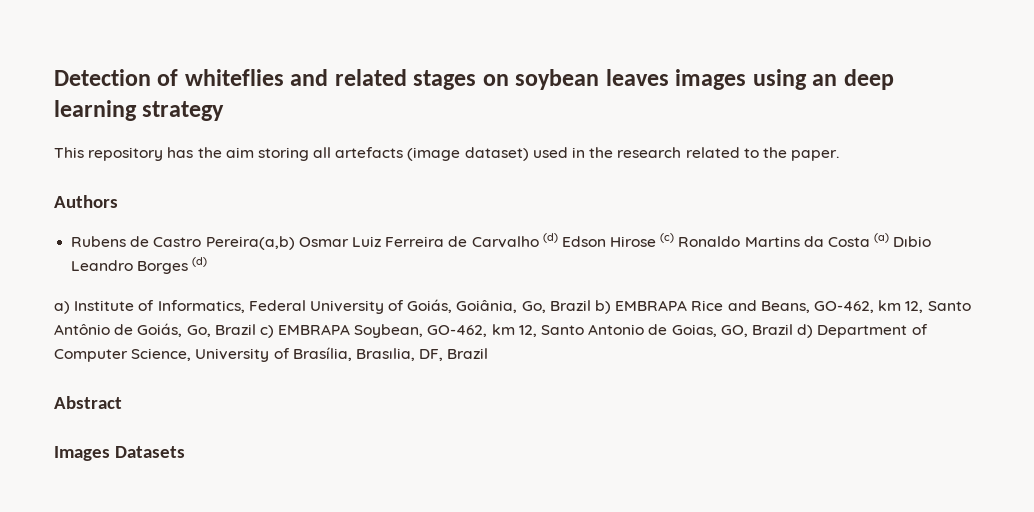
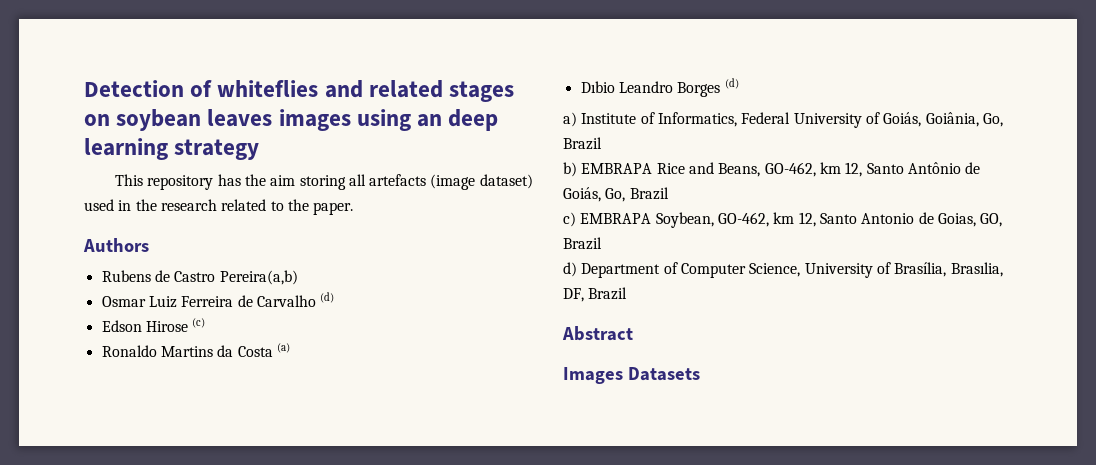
(295, 243) none -> (298, 277) //
(558, 238) none -> (335, 297) //
(675, 238) none -> (206, 323) //
(890, 238) none -> (290, 348) //
(591, 305) none -> (602, 143) //
(256, 329) none -> (669, 193) //
(793, 329) none -> (602, 243) //

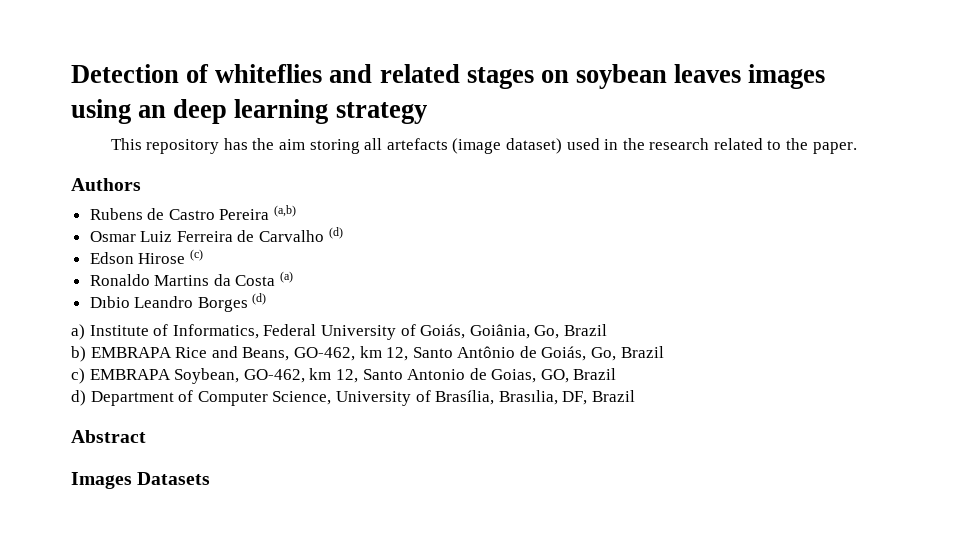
[219,270,298,285] Pereira(a,b) -> [219,205,297,220] Pereira (a,b)

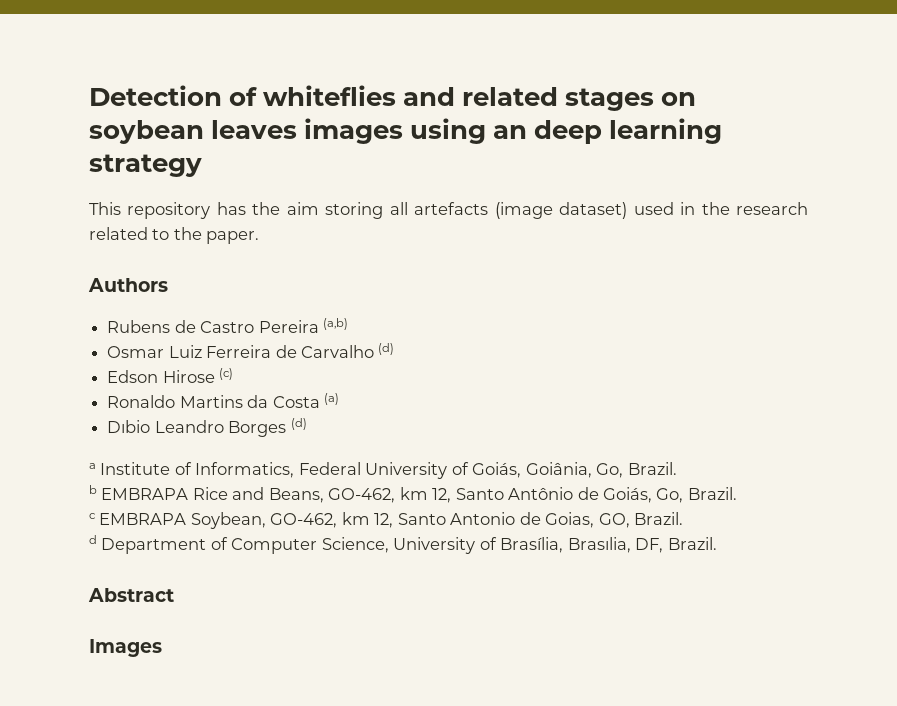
[71,324,85,340] a) -> [89,463,96,469] a
[563,324,607,336] [71,346,86,362] Brazil // b) -> [627,462,677,475] [89,485,97,494] Brazil. // b
[620,346,664,358] [71,368,85,384] Brazil // c) -> [687,487,737,500] [89,513,96,519] Brazil. // c
[573,368,617,380] [71,390,86,406] Brazil // d) -> [634,512,684,525] [89,535,97,544] Brazil. // d
[591,390,635,402] Brazil -> [667,537,717,550] Brazil.
[137,472,211,485] Datasets -> (162, 648) none

